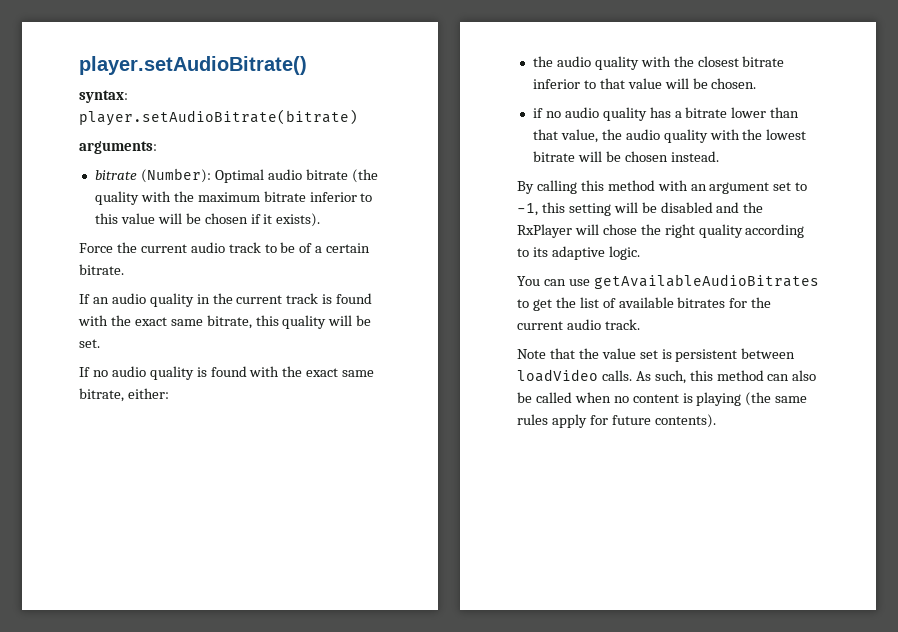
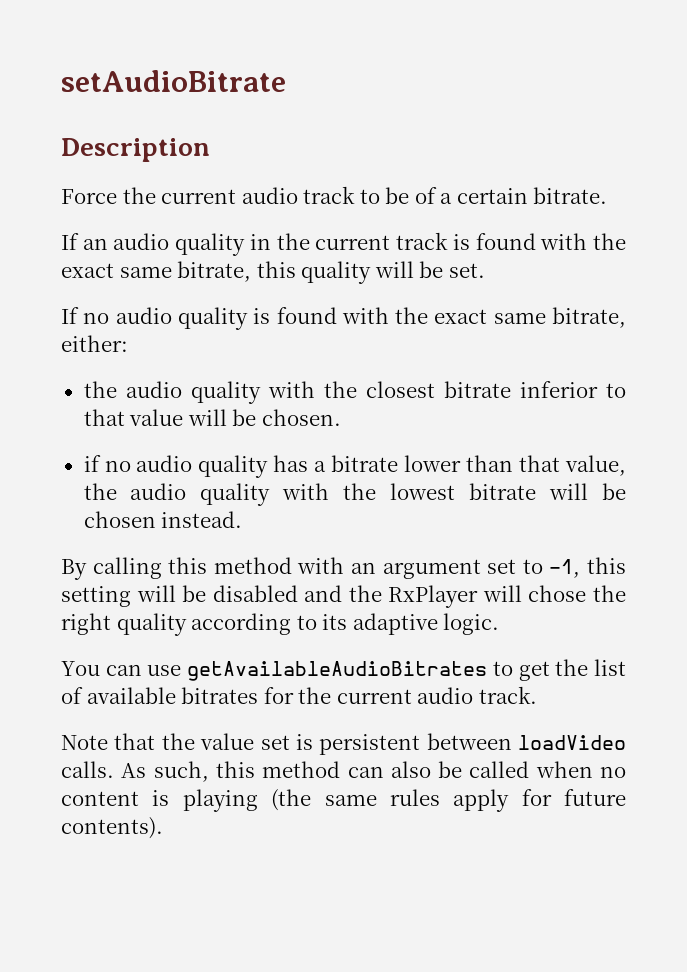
[79,56,307,75] [79,90,128,103] [79,109,358,126] [79,141,157,154] [94,168,378,183] [94,191,373,205] [94,213,321,227] player.setAudioBitrate() // syntax: player.setAudioBitrate(bitrate) // arguments: // bitrate (Number): Optimal audio bitrate (the quality with the maximum bitrate inferior to this value will be chosen if it exists). -> [61,70,286,92] [61,138,210,162] setAudioBitrate // Description

